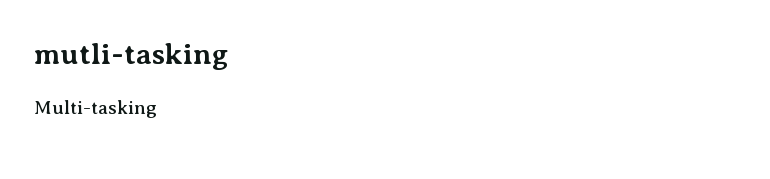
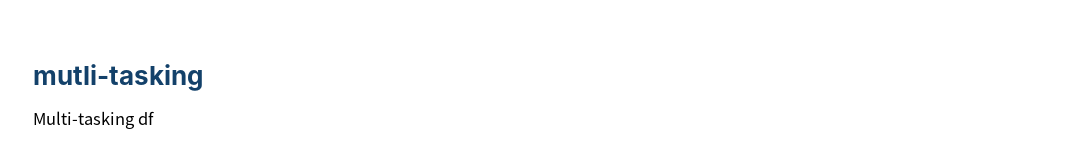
(157, 109) none -> [138,111,155,125] df

